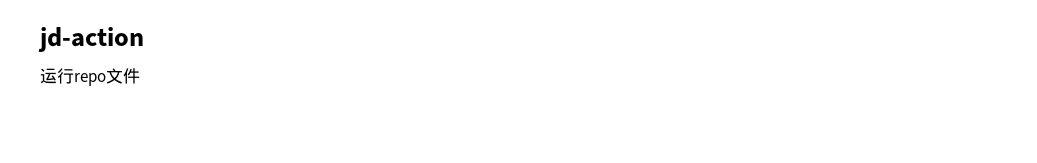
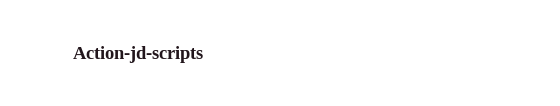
[38,27,144,52] [40,68,140,86] jd-action // 运行repo文件 -> [73,46,203,63] Action-jd-scripts

